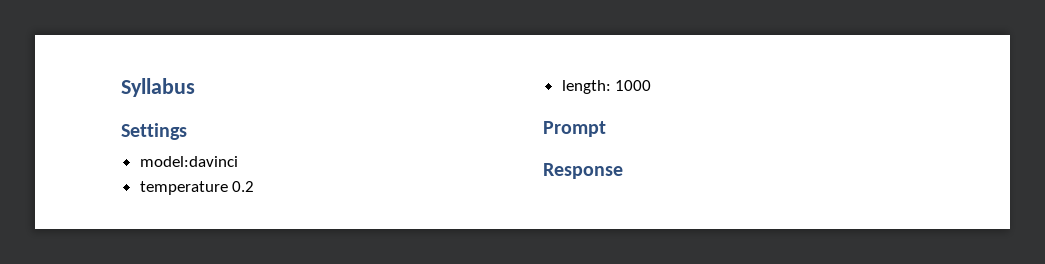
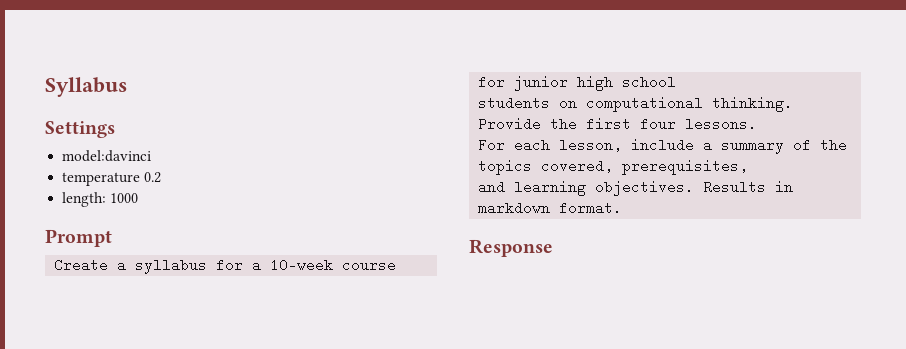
(606, 129) none -> [54,258,397,274] [478,75,677,91] [478,96,794,112] [478,117,758,131] [478,138,848,154] [478,159,749,175] [478,180,794,196] [478,201,623,215] // Create a syllabus for a 10-week course for junior high school // students on computational thinking. Provide the first four lessons. // For each lesson, include a summary of the topics covered, prerequisites, // and learning objectives. Results in markdown format.

